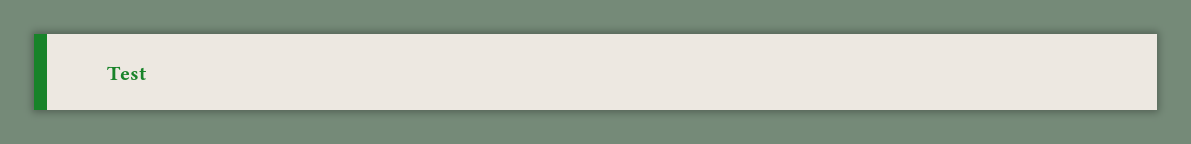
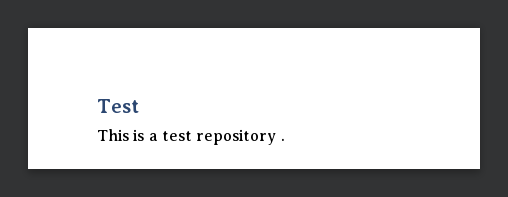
(146, 73) none -> [97,129,285,145] // This is a test repository .

